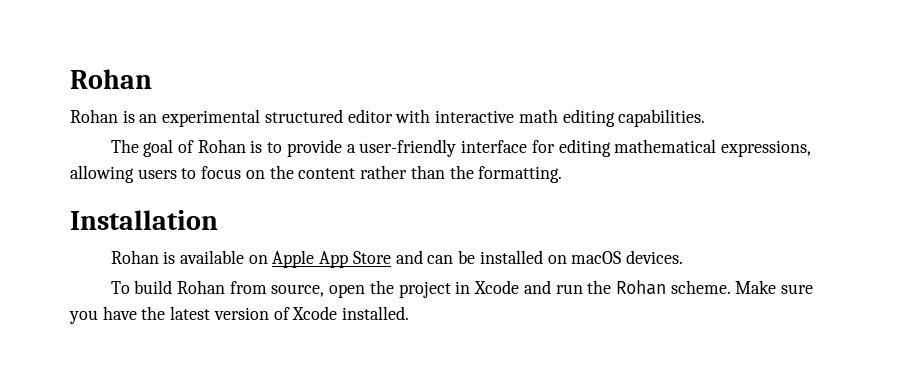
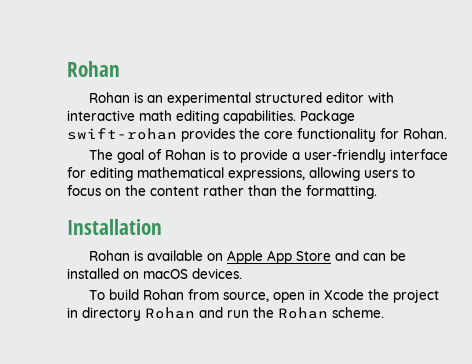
(706, 118) none -> [300,110,355,124] [67,128,447,142] Package swift-rohan provides the core functionality for Rohan.
(366, 291) none -> [308,289,364,300] in Xcode
[474,280,520,294] Xcode -> [82,307,195,321] directory Rohan
[735,280,814,294] [69,306,410,324] Make sure you have the latest version of Xcode installed. -> (384, 312) none

